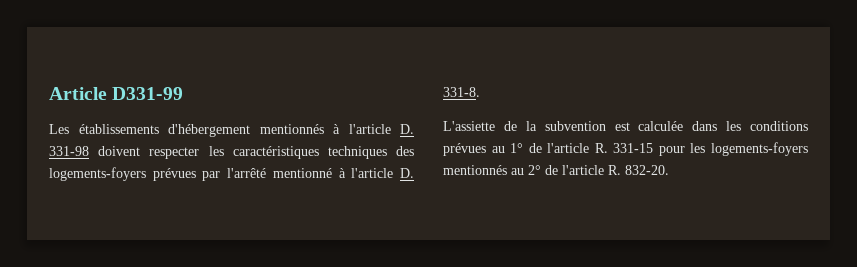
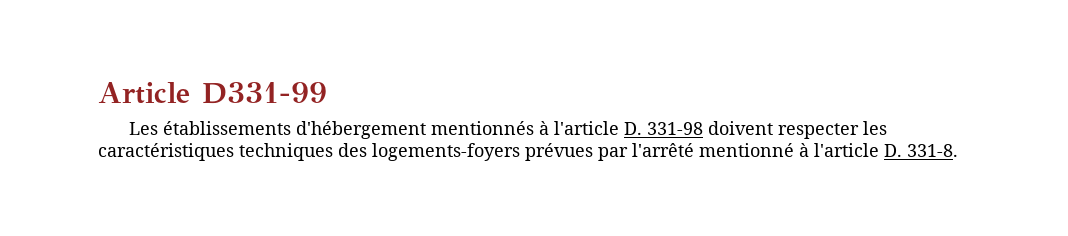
[443,121,808,131] [443,142,808,156] [443,165,669,175] // L'assiette de la subvention est calculée dans les conditions prévues au 1° de l'article R. 331-15 pour les logements-foyers mentionnés au 2° de l'article R. 832-20. -> (958, 150) none

